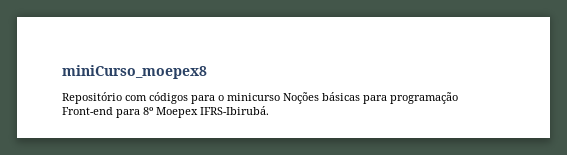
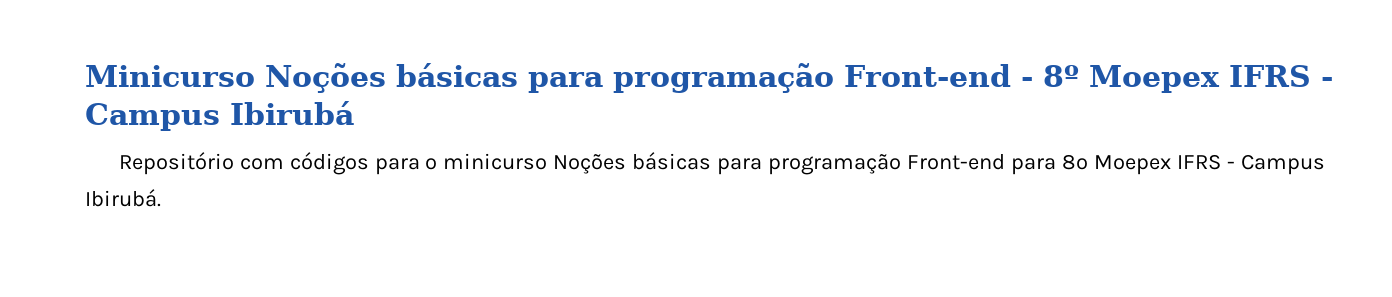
[62,65,207,79] miniCurso_moepex8 -> [85,63,1333,93] [85,101,354,131] Minicurso Noções básicas para programação Front-end - 8º Moepex IFRS - Campus Ibirubá
[200,106,269,115] IFRS-Ibirubá. -> [1176,154,1325,175] [85,189,161,207] IFRS - Campus Ibirubá.

